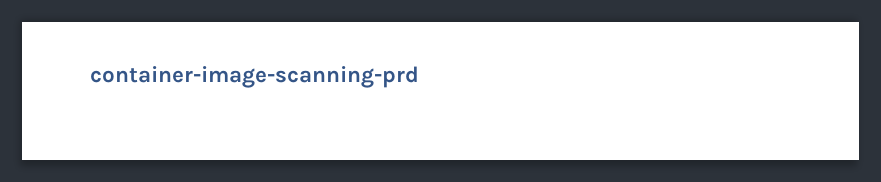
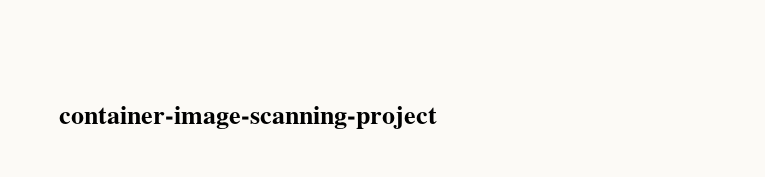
[90,66,419,88] container-image-scanning-prd -> [59,106,437,129] container-image-scanning-project

